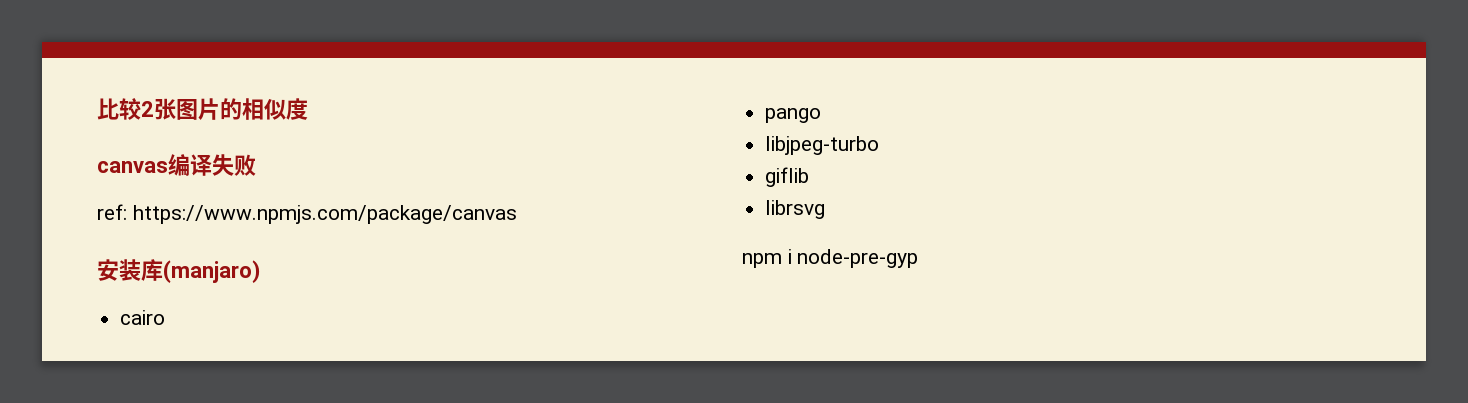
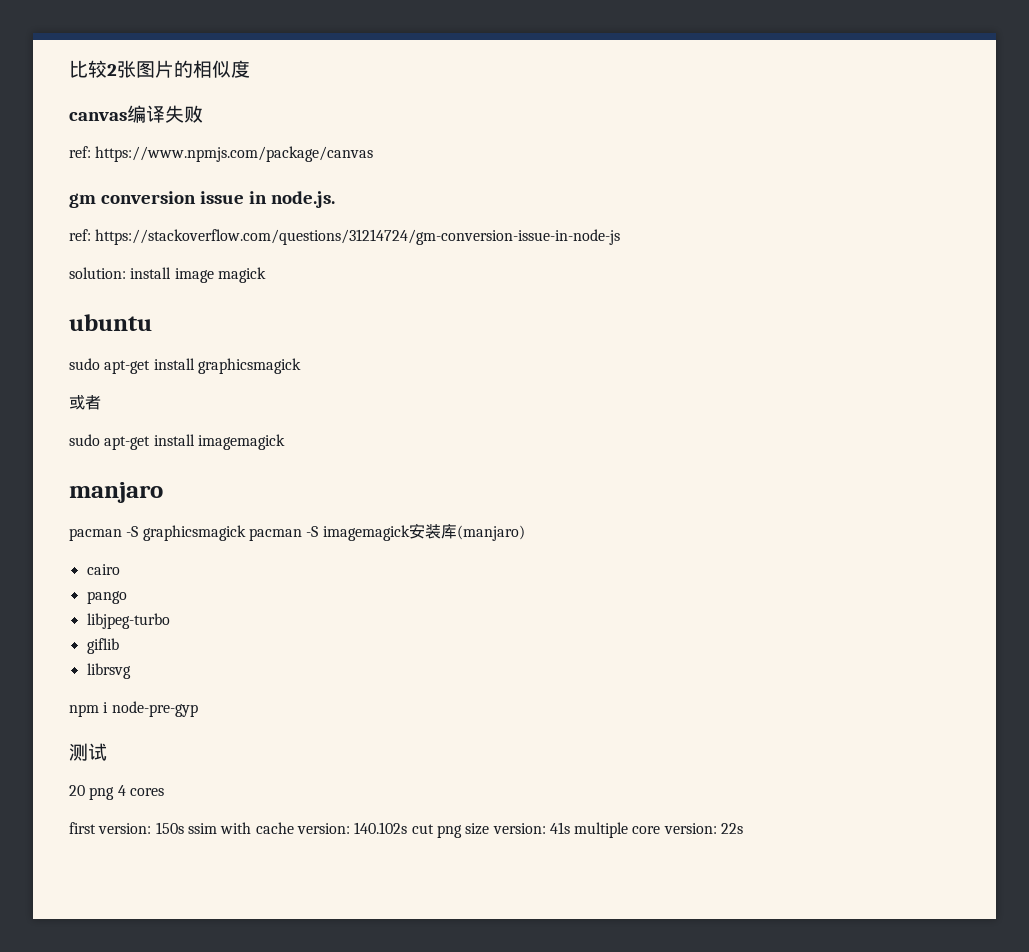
(517, 214) none -> [69,191,335,208] [69,229,621,245] [69,267,266,283] [69,314,152,331] [69,358,301,374] [69,395,101,410] [69,434,285,450] [69,482,163,503] [69,525,410,541] gm conversion issue in node.js. // ref: https://stackoverflow.com/questions/31214724/gm-conversion-issue-in-node-js // solution: install image magick // ubuntu // sudo apt-get install graphicsmagick // 或者 // sudo apt-get install imagemagick // manjaro // pacman -S graphicsmagick pacman -S imagemagick
(919, 258) none -> [69,743,107,761] [69,785,164,800] [69,822,744,838] // 测试 // 20 png 4 cores // first version: 150s ssim with cache version: 140.102s cut png size version: 41s multiple core version: 22s

